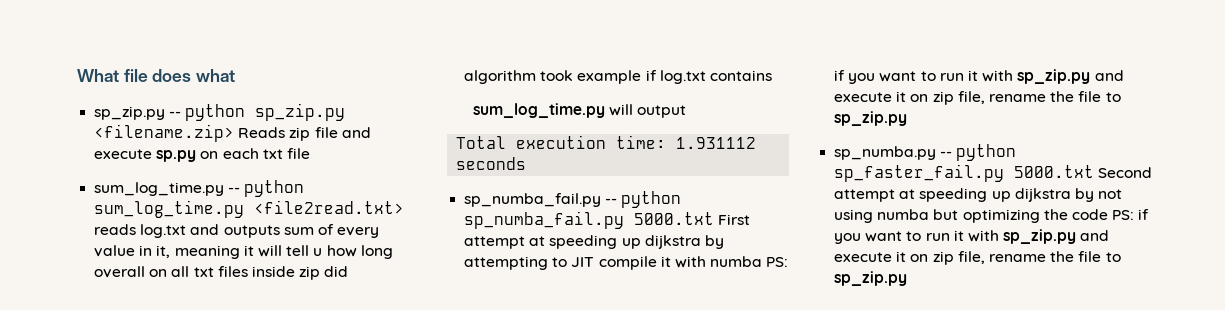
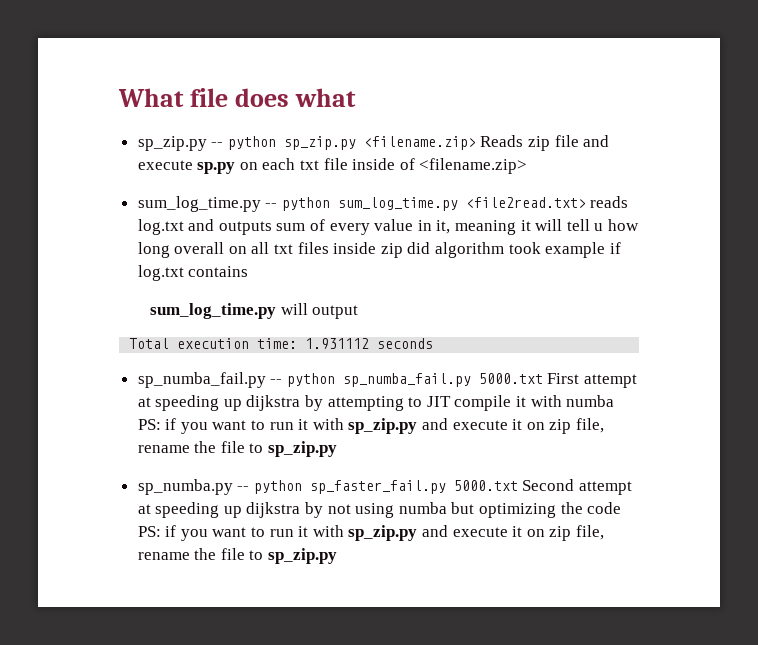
(310, 153) none -> [352,158,528,174] inside of <filename.zip>

